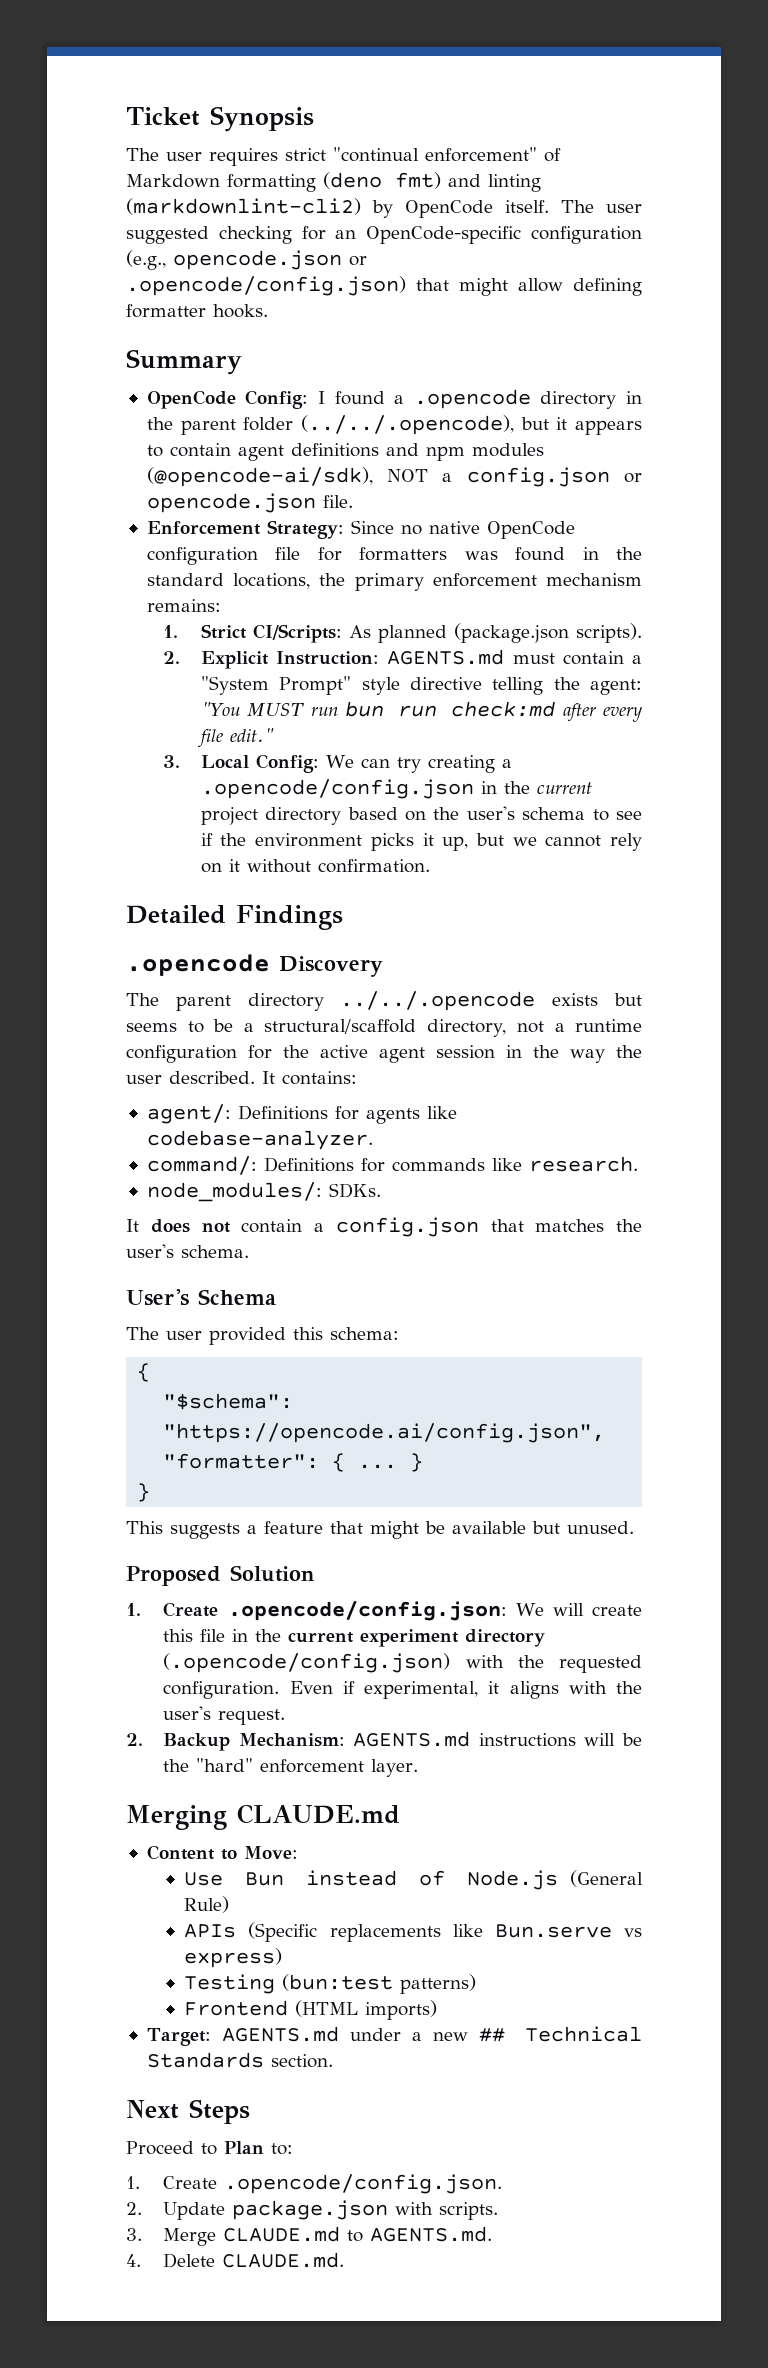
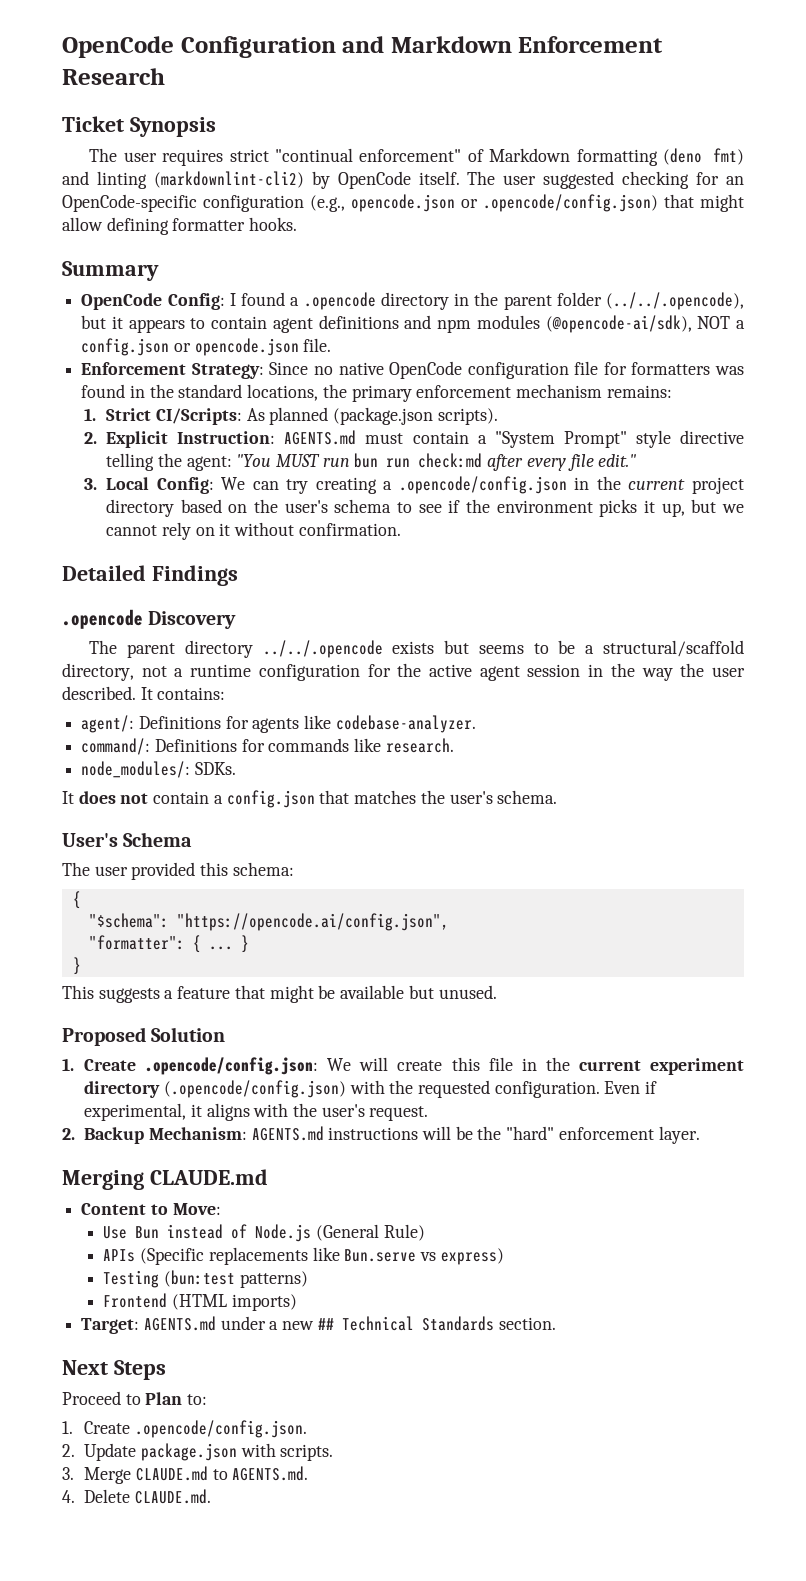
(126, 116) none -> [62,36,664,58] [62,68,165,85] OpenCode Configuration and Markdown Enforcement Research //

